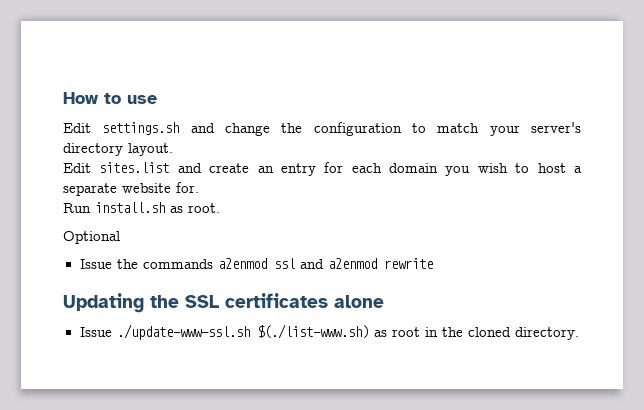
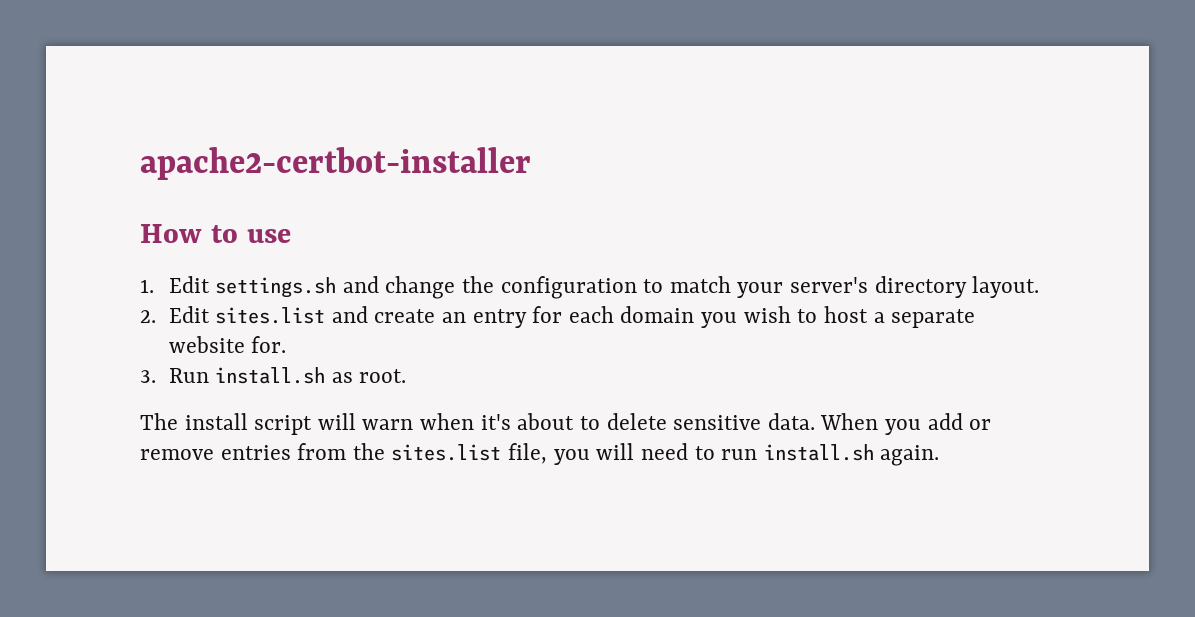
(63, 98) none -> [140,147,531,180] apache2-certbot-installer //
(157, 99) none -> [140,279,154,293] 1.
(173, 149) none -> [140,310,156,323] 2.
(199, 187) none -> [140,370,156,383] 3.
[63,231,120,244] [79,258,433,269] [63,293,384,313] [79,324,579,340] Optional // Issue the commands a2enmod ssl and a2enmod rewrite // Updating the SSL certificates alone // Issue ./update-www-ssl.sh $(./list-www.sh) as root in the cloned directory. -> [140,413,992,435] [140,443,940,466] The install script will warn when it's about to delete sensitive data. When you add or remove entries from the sites.list file, you will need to run install.sh again.

